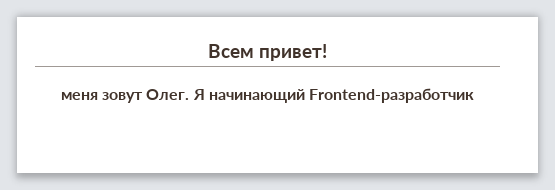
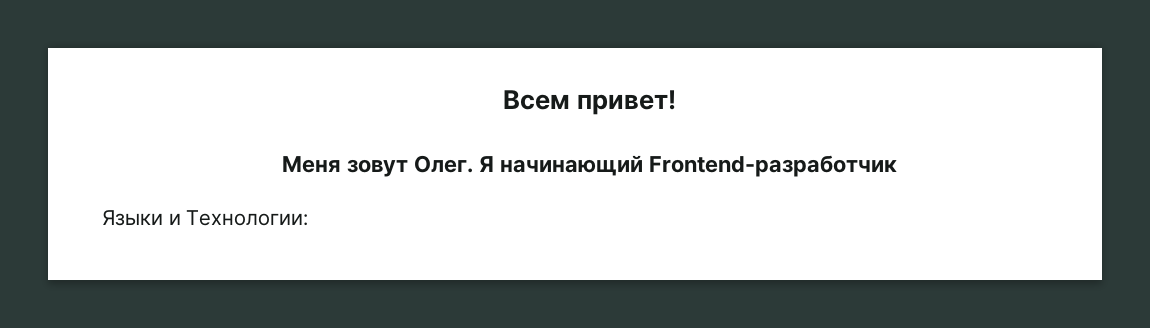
[60,92,98,100] меня -> [281,156,341,173] Меня
(475, 95) none -> [102,210,309,226] // Языки и Технологии:

